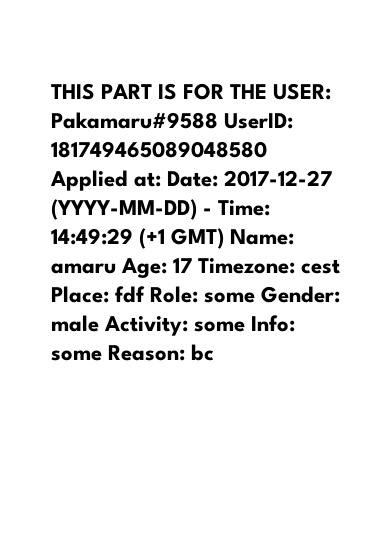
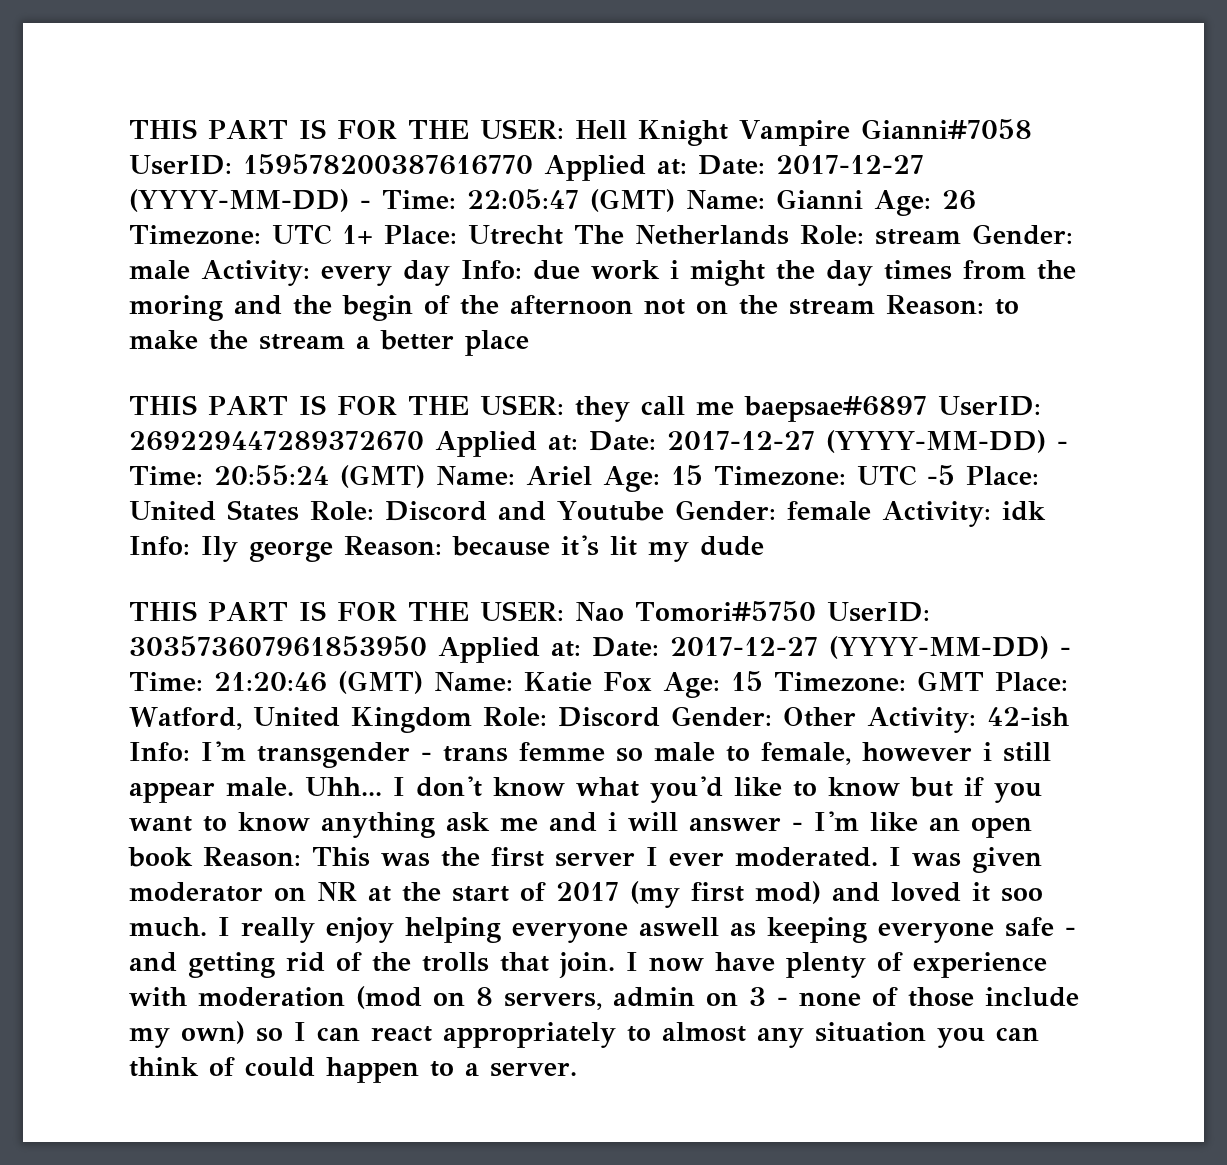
[51,83,332,100] [51,112,294,129] [51,141,267,158] [50,170,333,191] [51,199,271,220] [51,228,295,249] [51,258,341,278] [51,286,341,303] [51,315,296,336] [51,344,215,361] THIS PART IS FOR THE USER: Pakamaru#9588 UserID: 181749465089048580 Applied at: Date: 2017-12-27 (YYYY-MM-DD) - Time: 14:49:29 (+1 GMT) Name: amaru Age: 17 Timezone: cest Place: fdf Role: some Gender: male Activity: some Info: some Reason: bc -> [129,119,1032,146] [129,154,924,181] [129,189,976,216] [129,224,1073,245] [129,260,1076,286] [129,295,1019,321] [129,330,529,356] [129,395,1041,422] [129,430,1068,457] [129,465,1039,492] [129,500,1046,527] [129,535,764,562] [129,601,930,622] [129,636,1071,663] [129,671,1068,698] [129,706,1069,733] [129,741,1051,768] [129,776,1042,803] [129,811,1032,838] [128,847,1042,873] [129,881,1043,908] [129,917,1076,943] [129,952,1047,978] [129,986,1079,1010] [129,1021,1039,1048] [129,1057,577,1083] THIS PART IS FOR THE USER: Hell Knight Vampire Gianni#7058 UserID: 159578200387616770 Applied at: Date: 2017-12-27 (YYYY-MM-DD) - Time: 22:05:47 (GMT) Name: Gianni Age: 26 Timezone: UTC 1+ Place: Utrecht The Netherlands Role: stream Gender: male Activity: every day Info: due work i might the day times from the moring and the begin of the afternoon not on the stream Reason: to make the stream a better place // THIS PART IS FOR THE USER: they call me baepsae#6897 UserID: 269229447289372670 Applied at: Date: 2017-12-27 (YYYY-MM-DD) - Time: 20:55:24 (GMT) Name: Ariel Age: 15 Timezone: UTC -5 Place: United States Role: Discord and Youtube Gender: female Activity: idk Info: Ily george Reason: because it's lit my dude // THIS PART IS FOR THE USER: Nao Tomori#5750 UserID: 303573607961853950 Applied at: Date: 2017-12-27 (YYYY-MM-DD) - Time: 21:20:46 (GMT) Name: Katie Fox Age: 15 Timezone: GMT Place: Watford, United Kingdom Role: Discord Gender: Other Activity: 42-ish Info: I'm transgender - trans femme so male to female, however i still appear male. Uhh... I don't know what you'd like to know but if you want to know anything ask me and i will answer - I'm like an open book Reason: This was the first server I ever moderated. I was given moderator on NR at the start of 2017 (my first mod) and loved it soo much. I really enjoy helping everyone aswell as keeping everyone safe - and getting rid of the trolls that join. I now have plenty of experience with moderation (mod on 8 servers, admin on 3 - none of those include my own) so I can react appropriately to almost any situation you can think of could happen to a server.

